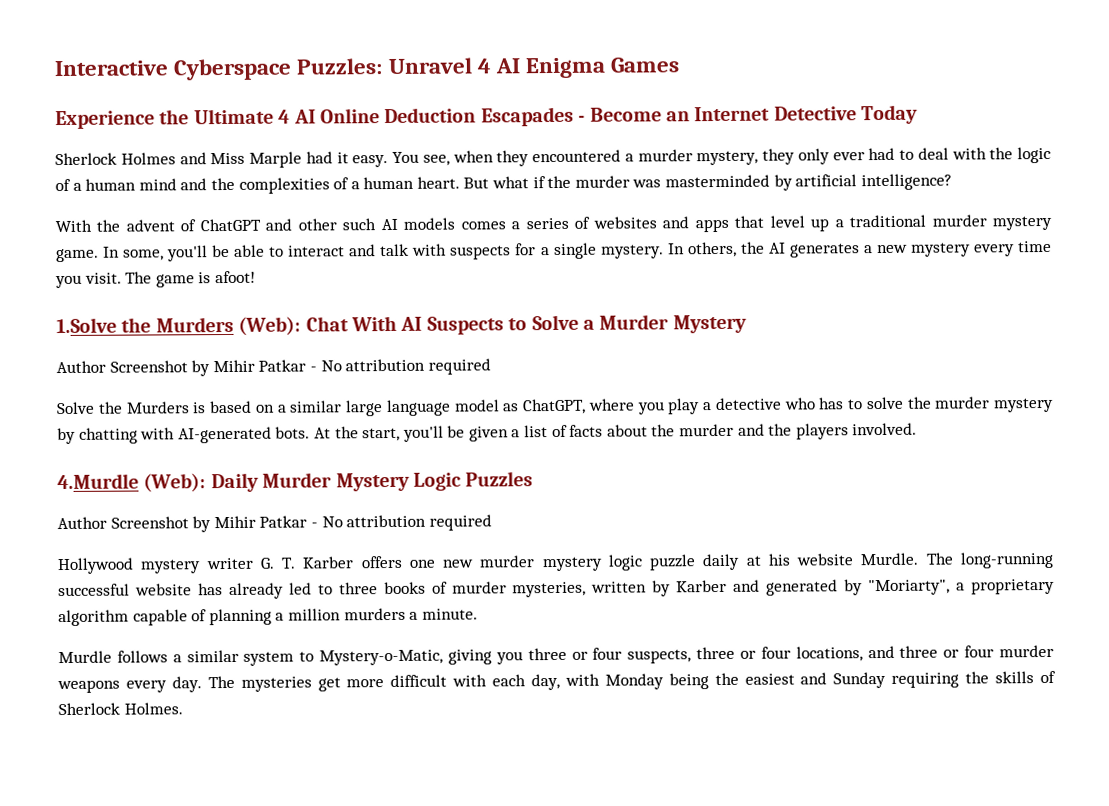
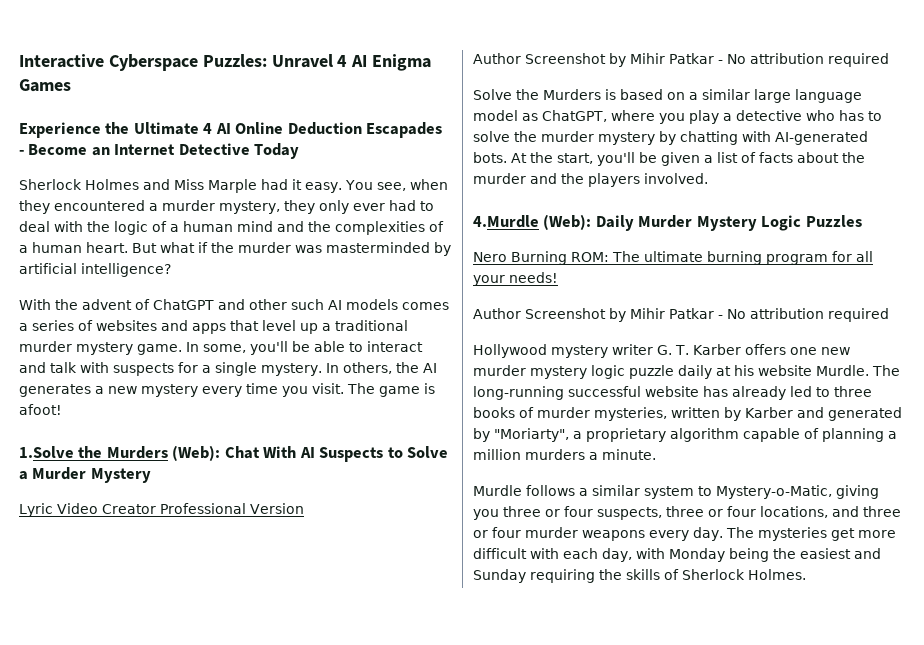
(747, 324) none -> [19,503,304,517] // Lyric Video Creator Professional Version
(534, 479) none -> [473,251,873,265] [473,272,558,286] // Nero Burning ROM: The ultimate burning program for all your needs!

